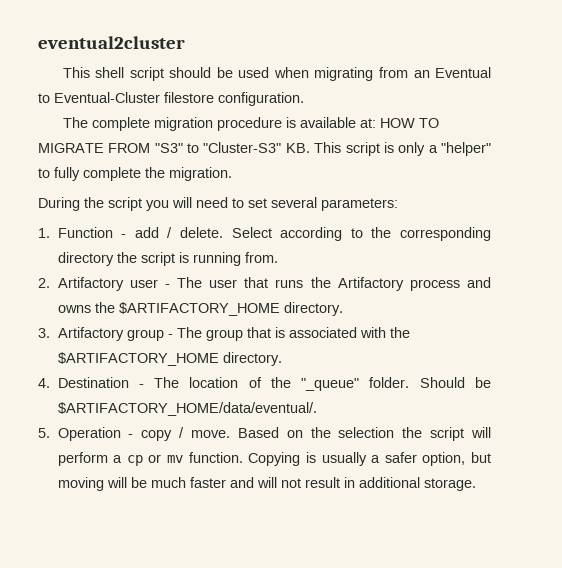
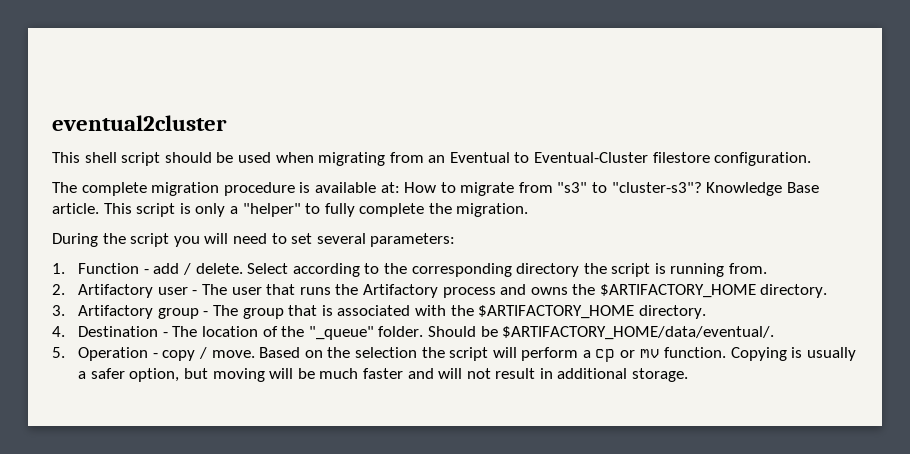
[379,118,439,128] [38,142,310,153] HOW TO MIGRATE FROM "S3" to "Cluster-S3" KB. -> [404,182,819,196] [52,203,99,214] How to migrate from "s3" to "cluster-s3"? Knowledge Base article.

